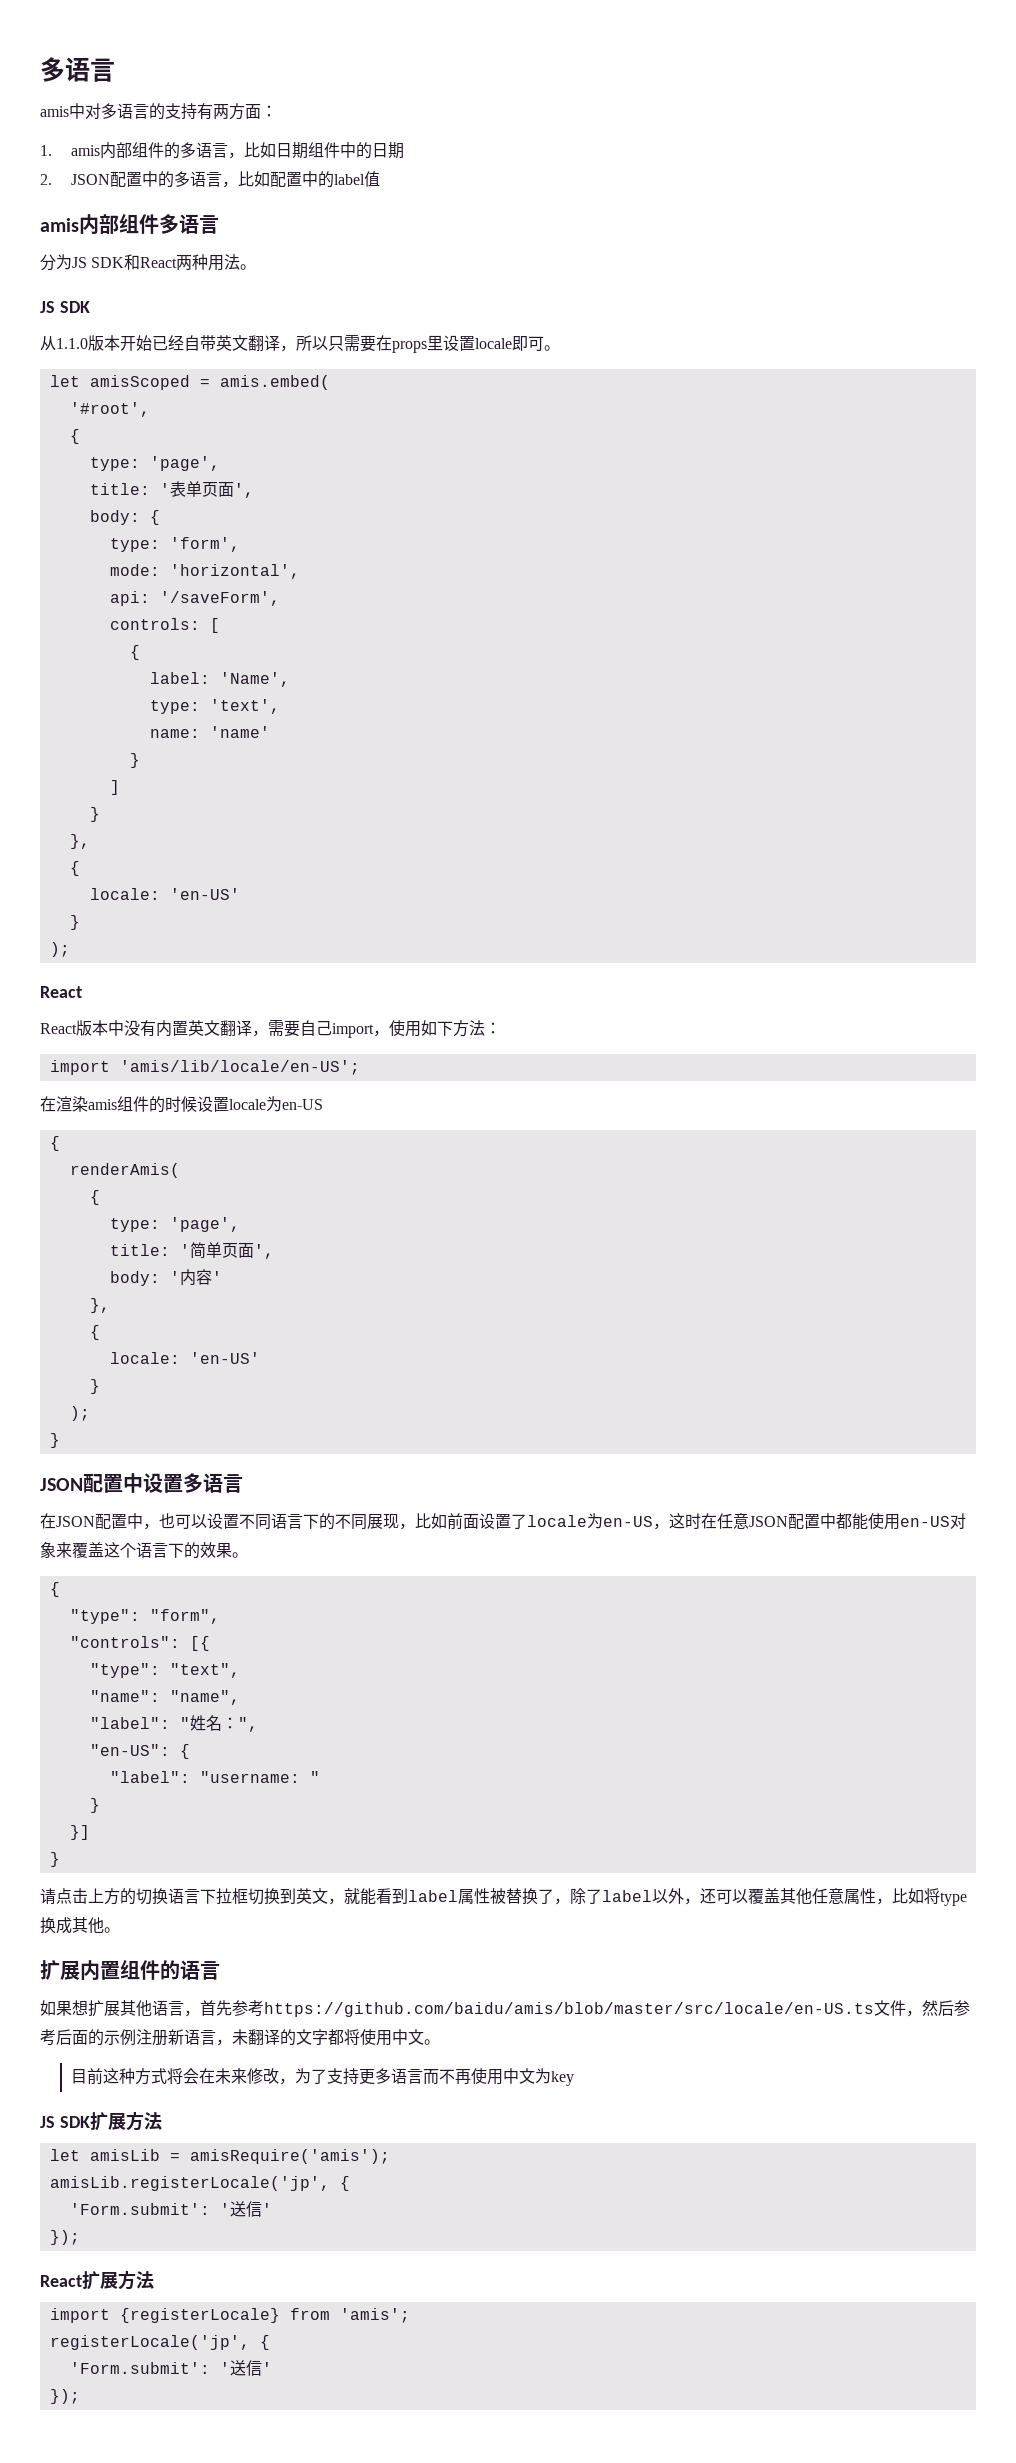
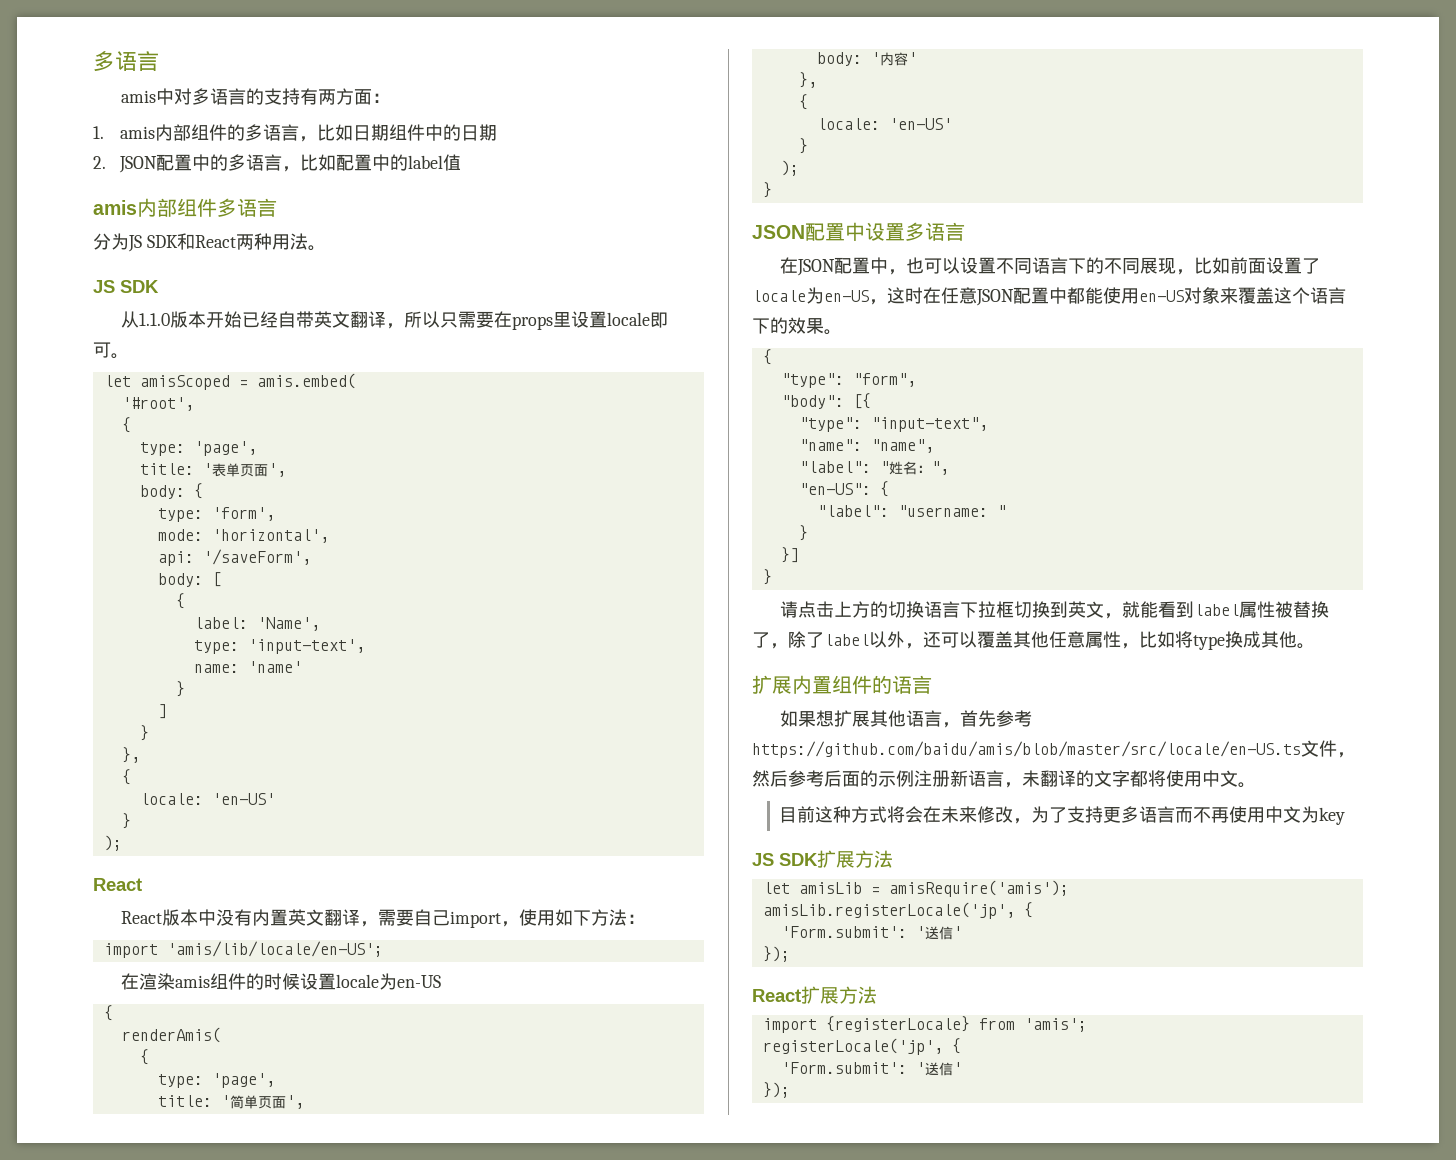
[109,618,200,630] controls: -> [157,573,203,587] body:
[209,699,280,714] 'text', -> [247,639,365,654] 'input-text',
[69,1636,180,1648] "controls": -> [780,395,844,409] "body":
[169,1663,240,1678] "text", -> [870,417,988,432] "input-text",

